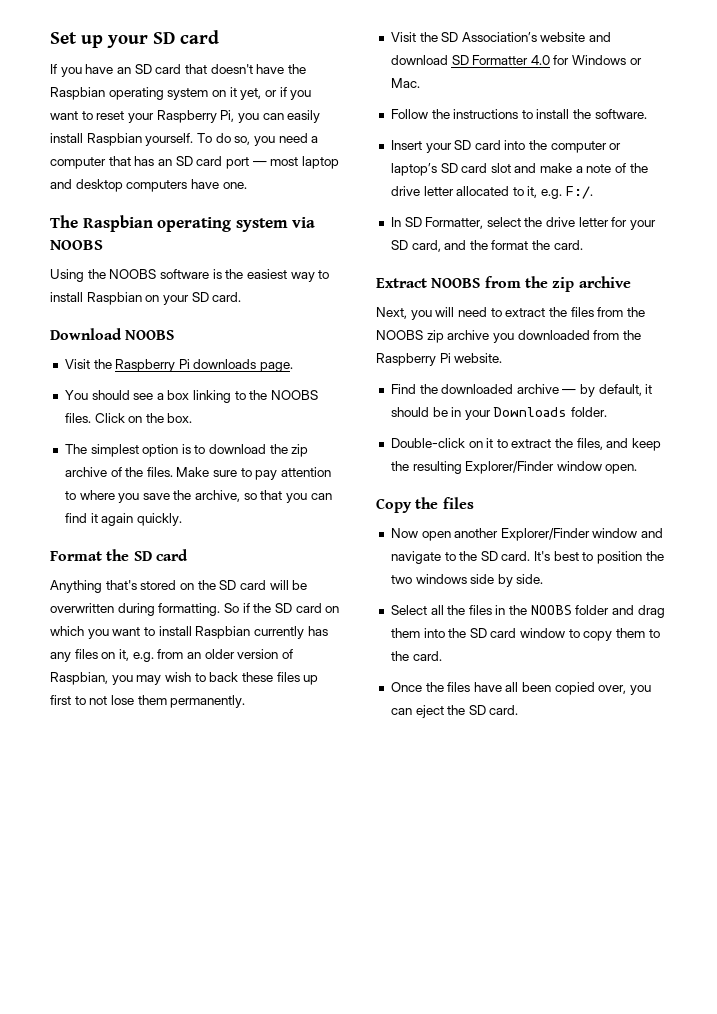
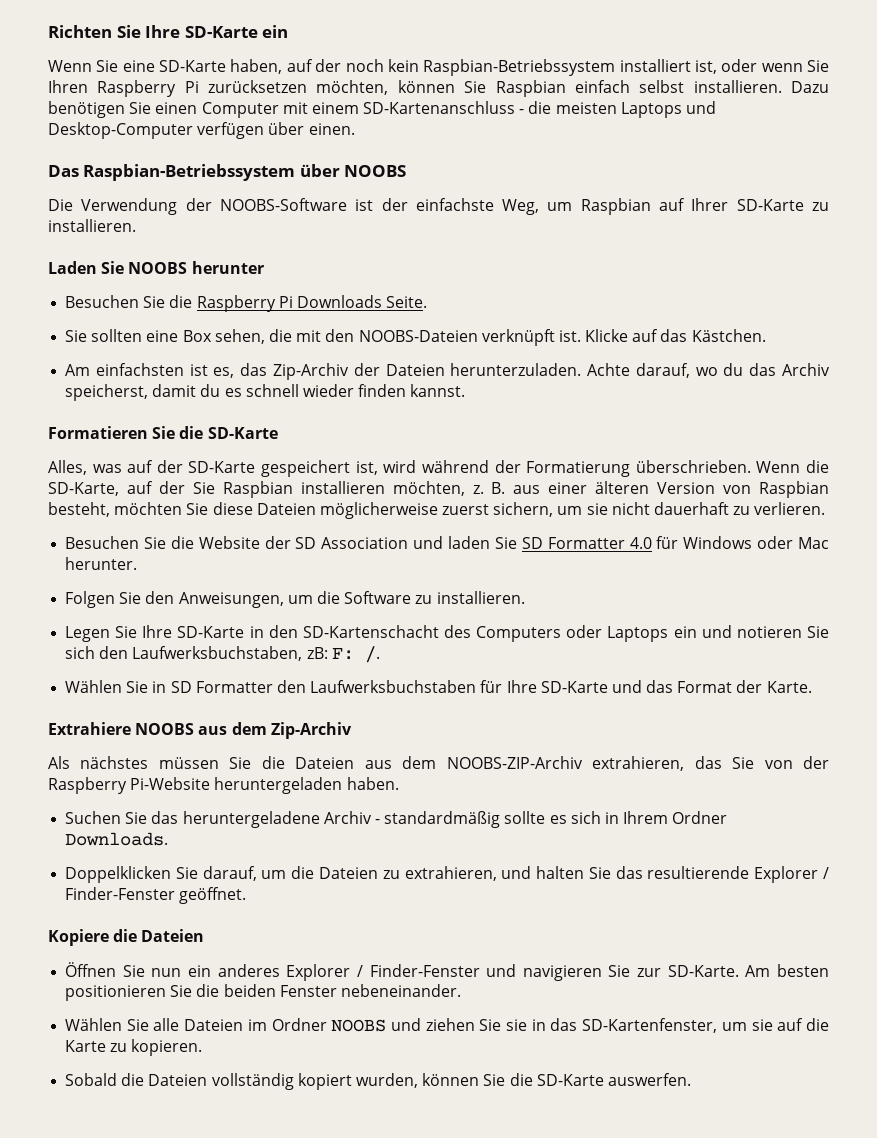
[50,30,219,48] [50,64,306,77] [50,87,312,100] [50,110,321,123] [50,133,319,146] [50,156,339,169] [50,179,247,192] [50,215,316,232] [50,240,103,250] [50,269,330,282] [50,292,242,305] [50,328,175,340] [64,359,294,372] [64,390,319,403] [64,413,193,423] [64,444,309,457] [64,467,332,480] [64,490,332,503] [64,513,182,526] [50,549,188,561] [50,580,308,593] [50,603,340,616] [50,626,328,639] [50,649,293,662] [50,672,319,685] [50,695,246,708] [390,32,612,42] [390,55,642,65] [390,78,420,88] [390,109,647,119] [390,140,622,153] [390,163,648,176] [390,186,593,199] [390,217,657,230] [390,240,583,252] [376,276,631,292] [376,307,645,320] [376,330,641,343] [376,353,503,366] [390,384,653,397] [390,407,608,420] [390,438,662,451] [390,461,638,474] [376,497,474,513] [390,528,664,541] [390,551,664,564] [390,574,544,587] [390,605,665,618] [390,628,660,641] [390,651,442,661] [390,682,652,695] [390,705,519,718] Set up your SD card // If you have an SD card that doesn't have the Raspbian operating system on it yet, or if you want to reset your Raspberry Pi, you can easily install Raspbian yourself. To do so, you need a computer that has an SD card port — most laptop and desktop computers have one. // The Raspbian operating system via NOOBS // Using the NOOBS software is the easiest way to install Raspbian on your SD card. // Download NOOBS // Visit the Raspberry Pi downloads page. // You should see a box linking to the NOOBS files. Click on the box. // The simplest option is to download the zip archive of the files. Make sure to pay attention to where you save the archive, so that you can find it again quickly. // Format the SD card // Anything that's stored on the SD card will be overwritten during formatting. So if the SD card on which you want to install Raspbian currently has any files on it, e.g. from an older version of Raspbian, you may wish to back these files up first to not lose them permanently. // Visit the SD Association’s website and download SD Formatter 4.0 for Windows or Mac. // Follow the instructions to install the software. // Insert your SD card into the computer or laptop’s SD card slot and make a note of the drive letter allocated to it, e.g. F:/. // In SD Formatter, select the drive letter for your SD card, and the format the card. // Extract NOOBS from the zip archive // Next, you will need to extract the files from the NOOBS zip archive you downloaded from the Raspberry Pi website. // Find the downloaded archive — by default, it should be in your Downloads folder. // Double-click on it to extract the files, and keep the resulting Explorer/Finder window open. // Copy the files // Now open another Explorer/Finder window and navigate to the SD card. It's best to position the two windows side by side. // Select all the files in the NOOBS folder and drag them into the SD card window to copy them to the card. // Once the files have all been copied over, you can eject the SD card. -> [48,25,289,38] [48,59,830,76] [48,80,829,97] [48,101,717,118] [48,122,355,139] [48,164,407,181] [48,198,829,215] [48,219,136,232] [48,261,264,274] [65,295,428,312] [65,329,766,346] [65,363,830,380] [65,384,466,401] [48,426,278,439] [48,460,830,477] [48,481,830,498] [48,502,826,519] [65,536,830,549] [65,557,138,570] [65,591,525,608] [65,625,830,642] [65,646,380,663] [65,680,812,693] [48,722,352,739] [48,756,829,771] [48,777,399,794] [65,811,728,828] [65,832,169,846] [65,866,829,883] [65,887,247,904] [48,929,205,946] [65,962,830,981] [65,984,461,1001] [65,1018,830,1033] [65,1039,203,1056] [65,1073,691,1090] Richten Sie Ihre SD-Karte ein // Wenn Sie eine SD-Karte haben, auf der noch kein Raspbian-Betriebssystem installiert ist, oder wenn Sie Ihren Raspberry Pi zurücksetzen möchten, können Sie Raspbian einfach selbst installieren. Dazu benötigen Sie einen Computer mit einem SD-Kartenanschluss - die meisten Laptops und Desktop-Computer verfügen über einen. // Das Raspbian-Betriebssystem über NOOBS // Die Verwendung der NOOBS-Software ist der einfachste Weg, um Raspbian auf Ihrer SD-Karte zu installieren. // Laden Sie NOOBS herunter // Besuchen Sie die Raspberry Pi Downloads Seite. // Sie sollten eine Box sehen, die mit den NOOBS-Dateien verknüpft ist. Klicke auf das Kästchen. // Am einfachsten ist es, das Zip-Archiv der Dateien herunterzuladen. Achte darauf, wo du das Archiv speicherst, damit du es schnell wieder finden kannst. // Formatieren Sie die SD-Karte // Alles, was auf der SD-Karte gespeichert ist, wird während der Formatierung überschrieben. Wenn die SD-Karte, auf der Sie Raspbian installieren möchten, z. B. aus einer älteren Version von Raspbian besteht, möchten Sie diese Dateien möglicherweise zuerst sichern, um sie nicht dauerhaft zu verlieren. // Besuchen Sie die Website der SD Association und laden Sie SD Formatter 4.0 für Windows oder Mac herunter. // Folgen Sie den Anweisungen, um die Software zu installieren. // Legen Sie Ihre SD-Karte in den SD-Kartenschacht des Computers oder Laptops ein und notieren Sie sich den Laufwerksbuchstaben, zB: F: /. // Wählen Sie in SD Formatter den Laufwerksbuchstaben für Ihre SD-Karte und das Format der Karte. // Extrahiere NOOBS aus dem Zip-Archiv // Als nächstes müssen Sie die Dateien aus dem NOOBS-ZIP-Archiv extrahieren, das Sie von der Raspberry Pi-Website heruntergeladen haben. // Suchen Sie das heruntergeladene Archiv - standardmäßig sollte es sich in Ihrem Ordner Downloads. // Doppelklicken Sie darauf, um die Dateien zu extrahieren, und halten Sie das resultierende Explorer / Finder-Fenster geöffnet. // Kopiere die Dateien // Öffnen Sie nun ein anderes Explorer / Finder-Fenster und navigieren Sie zur SD-Karte. Am besten positionieren Sie die beiden Fenster nebeneinander. // Wählen Sie alle Dateien im Ordner NOOBS und ziehen Sie sie in das SD-Kartenfenster, um sie auf die Karte zu kopieren. // Sobald die Dateien vollständig kopiert wurden, können Sie die SD-Karte auswerfen.

